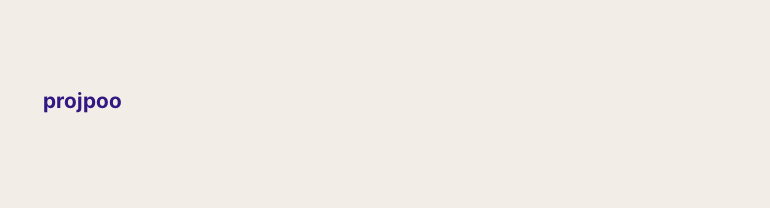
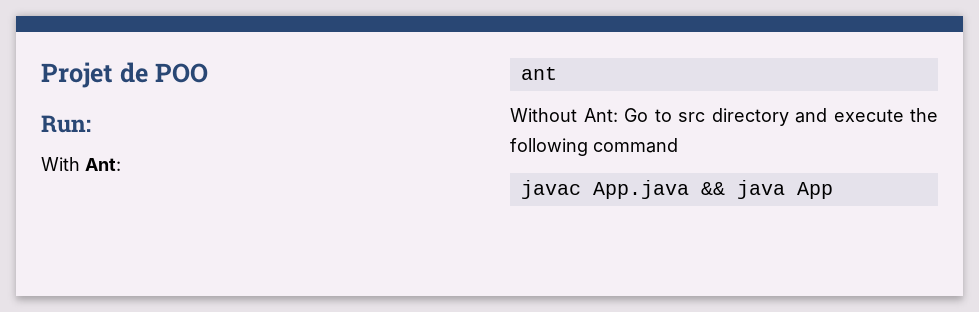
[43,91,122,113] projpoo -> [41,62,208,88] [41,115,91,133] [41,157,121,171] [520,67,557,80] [510,108,938,126] [510,138,678,156] [520,180,833,199] Projet de POO // Run: // With Ant: // ant // Without Ant: Go to src directory and execute the following command // javac App.java && java App

